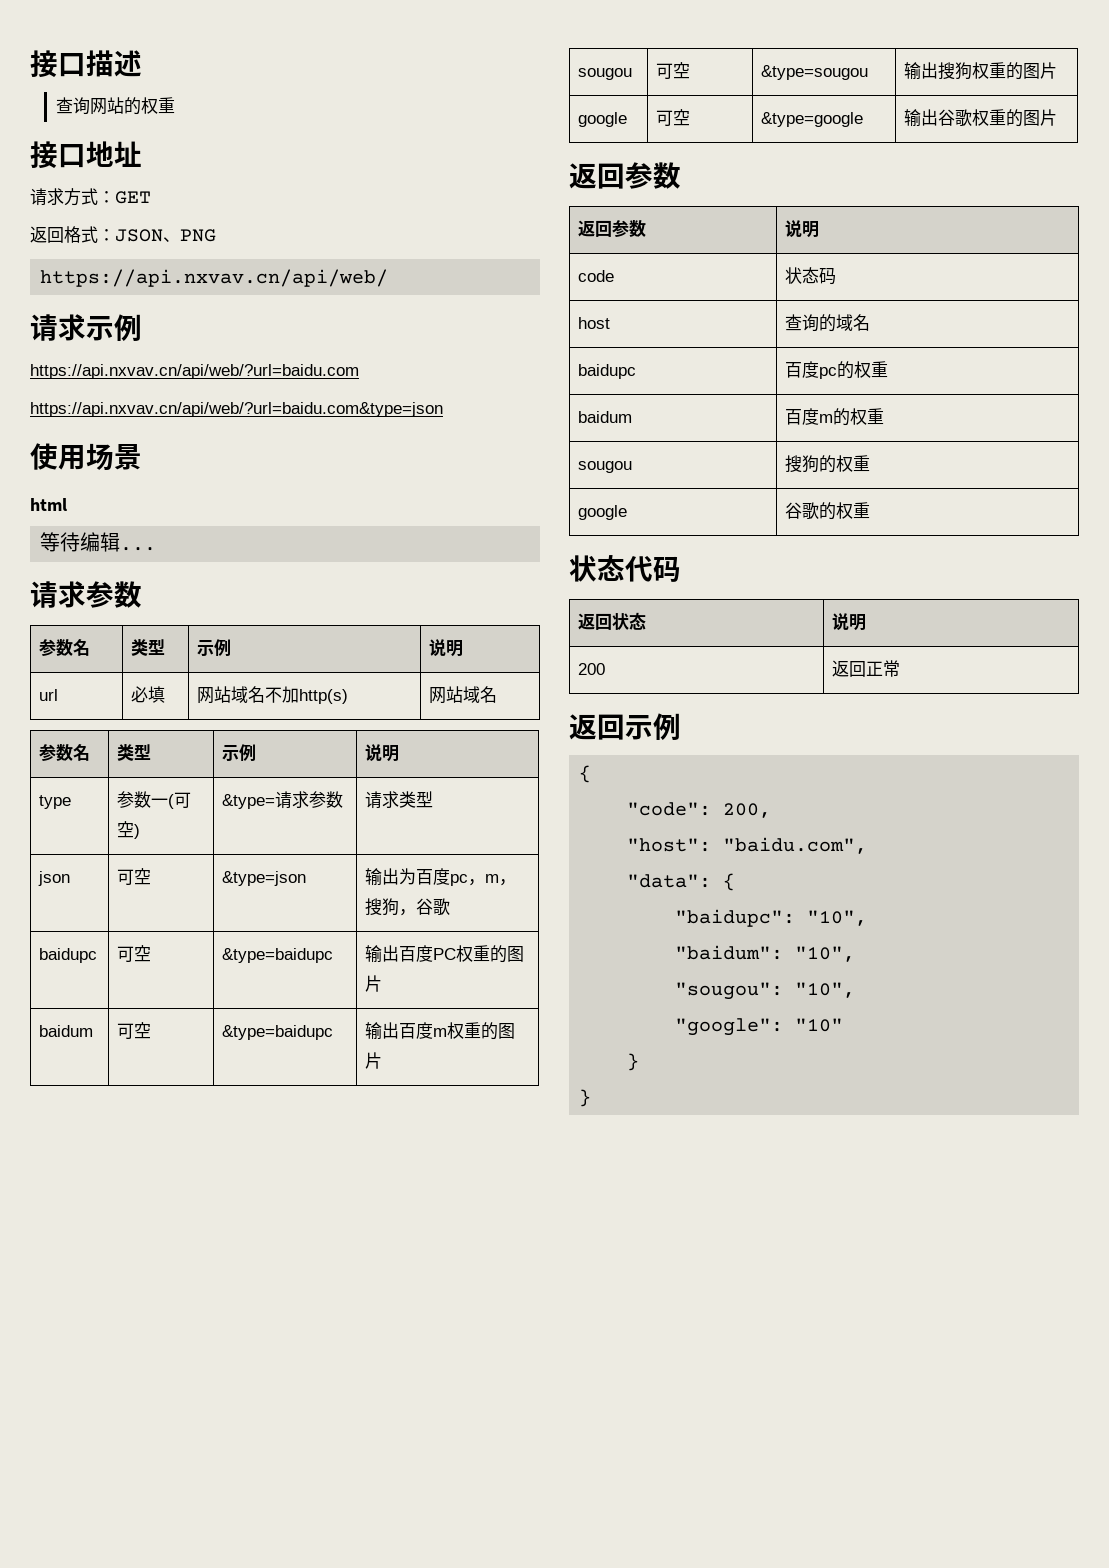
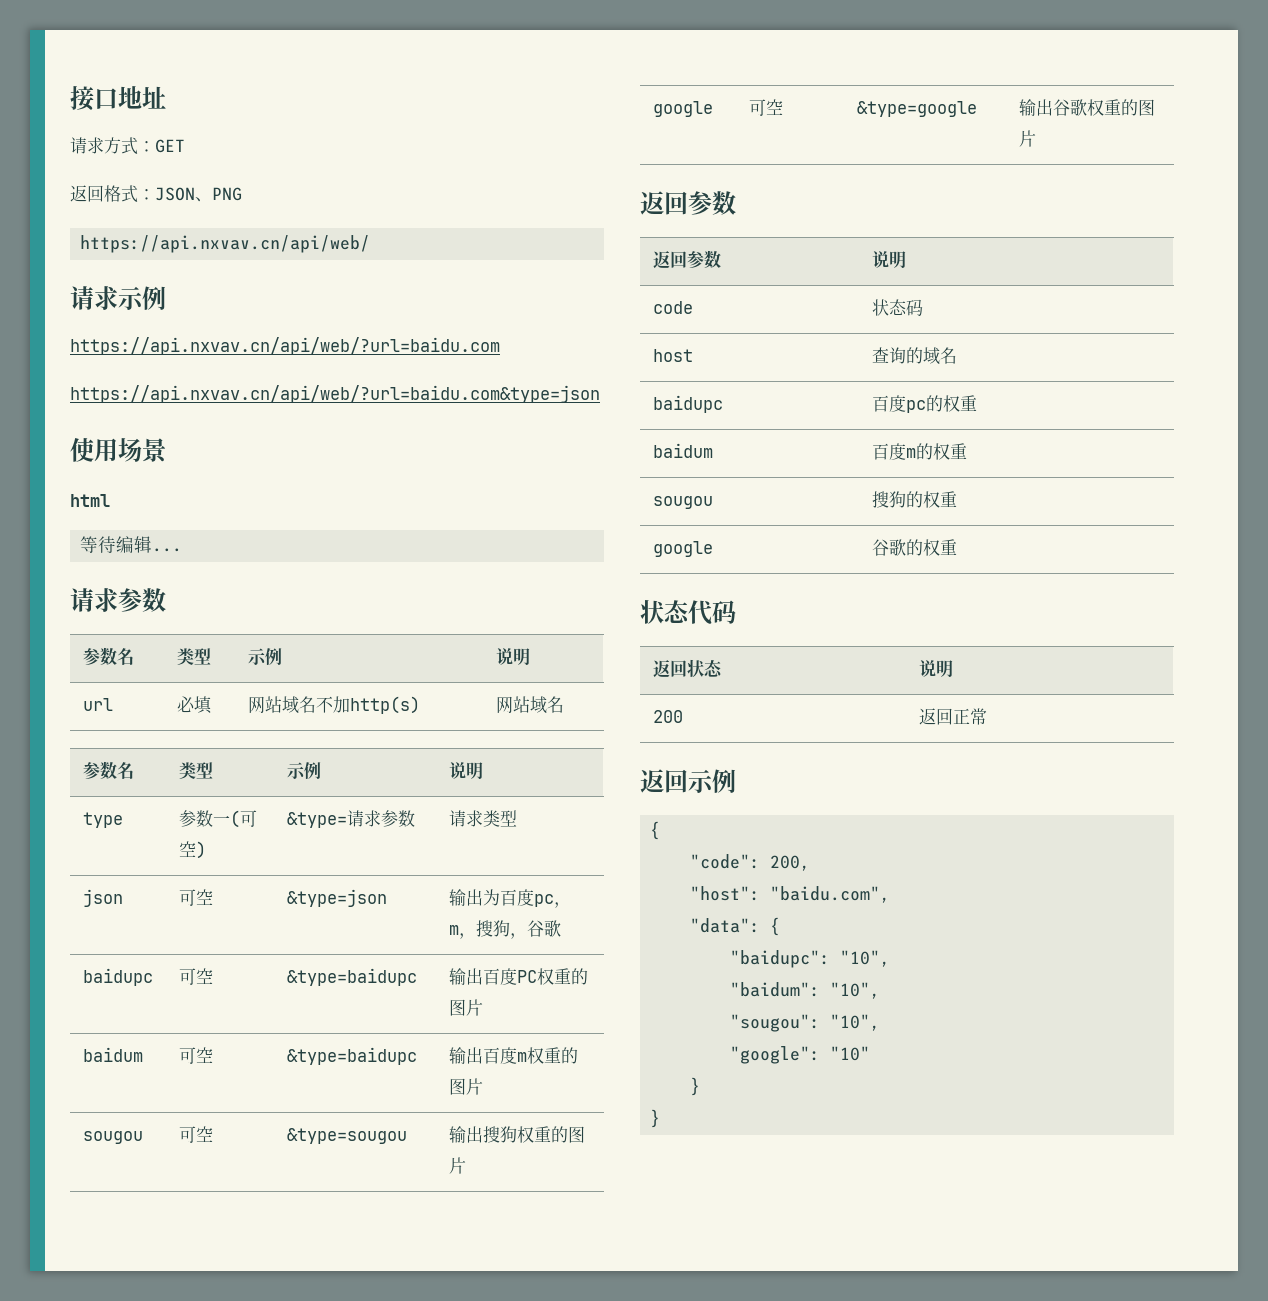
[30,50,142,78] [56,97,176,115] [30,141,86,169] 接口描述 // 查询网站的权重 // 接口 -> [70,86,118,111] 接口

